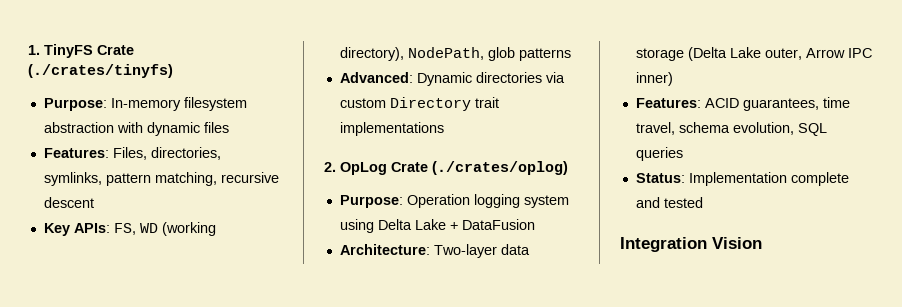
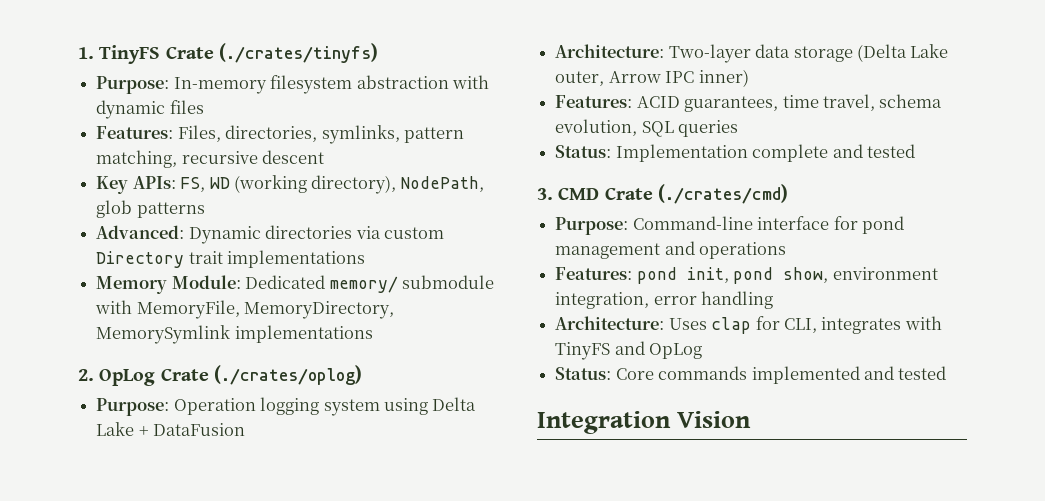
(444, 129) none -> [96,275,494,294] [95,300,395,319] [96,325,373,344] // Memory Module: Dedicated memory/ submodule with MemoryFile, MemoryDirectory, MemorySymlink implementations
(703, 202) none -> [537,184,788,204] [555,216,904,235] [555,241,787,259] [555,267,938,284] [555,291,774,309] [555,316,942,334] [555,341,703,360] [555,366,947,384] // 3. CMD Crate (./crates/cmd) // Purpose: Command-line interface for pond management and operations // Features: pond init, pond show, environment integration, error handling // Architecture: Uses clap for CLI, integrates with TinyFS and OpLog // Status: Core commands implemented and tested

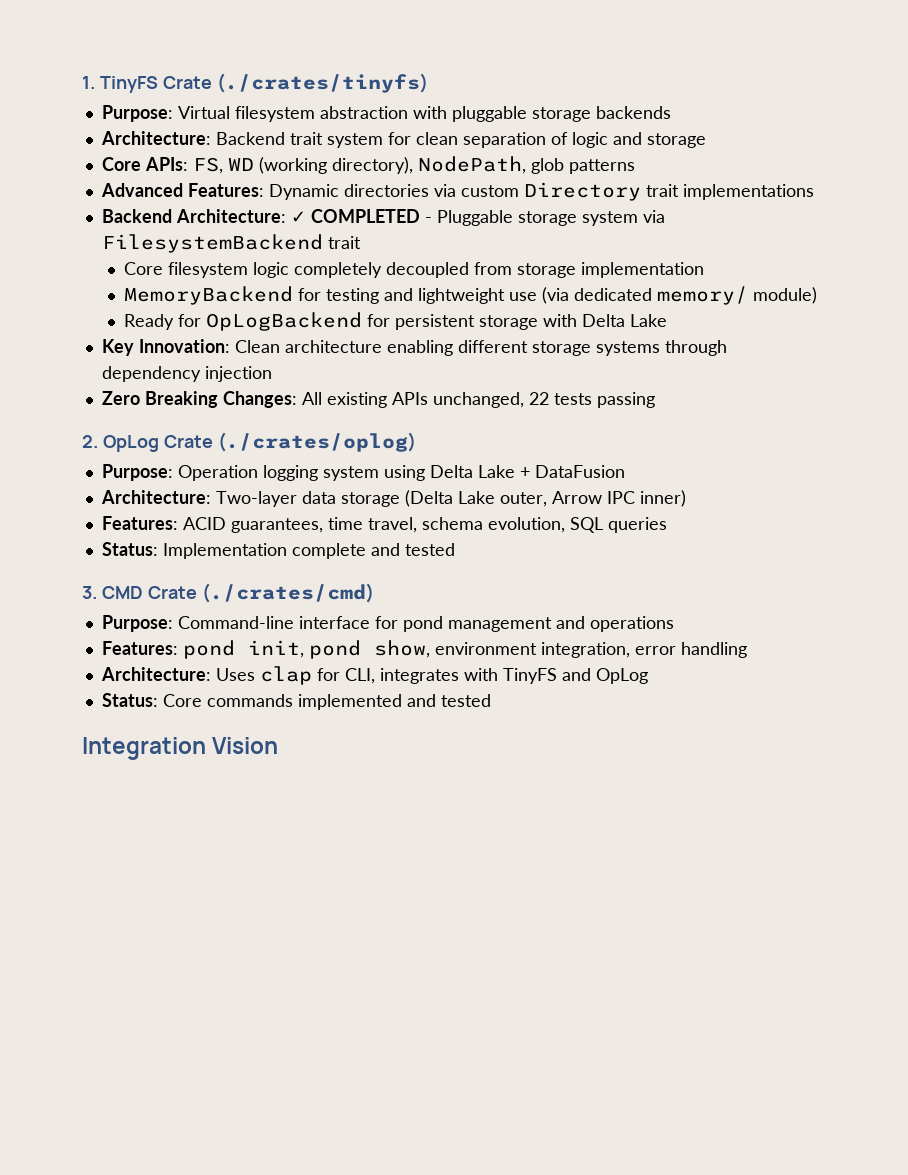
[173,77,267,94] In-memory -> [177,106,230,119] Virtual
[96,100,204,119] [96,125,464,144] [96,150,325,168] [96,176,129,194] dynamic files // Features: Files, directories, symlinks, pattern matching, recursive descent // Key -> [451,106,671,122] [100,131,706,148] [101,157,141,171] pluggable storage backends // Architecture: Backend trait system for clean separation of logic and storage // Core
[96,225,185,239] Advanced: -> [100,183,264,197] Advanced Features:
[96,275,494,294] [95,300,395,319] [96,325,373,344] Memory Module: Dedicated memory/ submodule with MemoryFile, MemoryDirectory, MemorySymlink implementations -> [101,209,665,226] [101,234,361,253] [124,262,705,278] [124,286,818,305] [124,312,668,331] [101,339,727,356] [101,366,272,382] [101,391,655,408] Backend Architecture: ✓ COMPLETED - Pluggable storage system via FilesystemBackend trait // Core filesystem logic completely decoupled from storage implementation // MemoryBackend for testing and lightweight use (via dedicated memory/ module) // Ready for OpLogBackend for persistent storage with Delta Lake // Key Innovation: Clean architecture enabling different storage systems through dependency injection // Zero Breaking Changes: All existing APIs unchanged, 22 tests passing

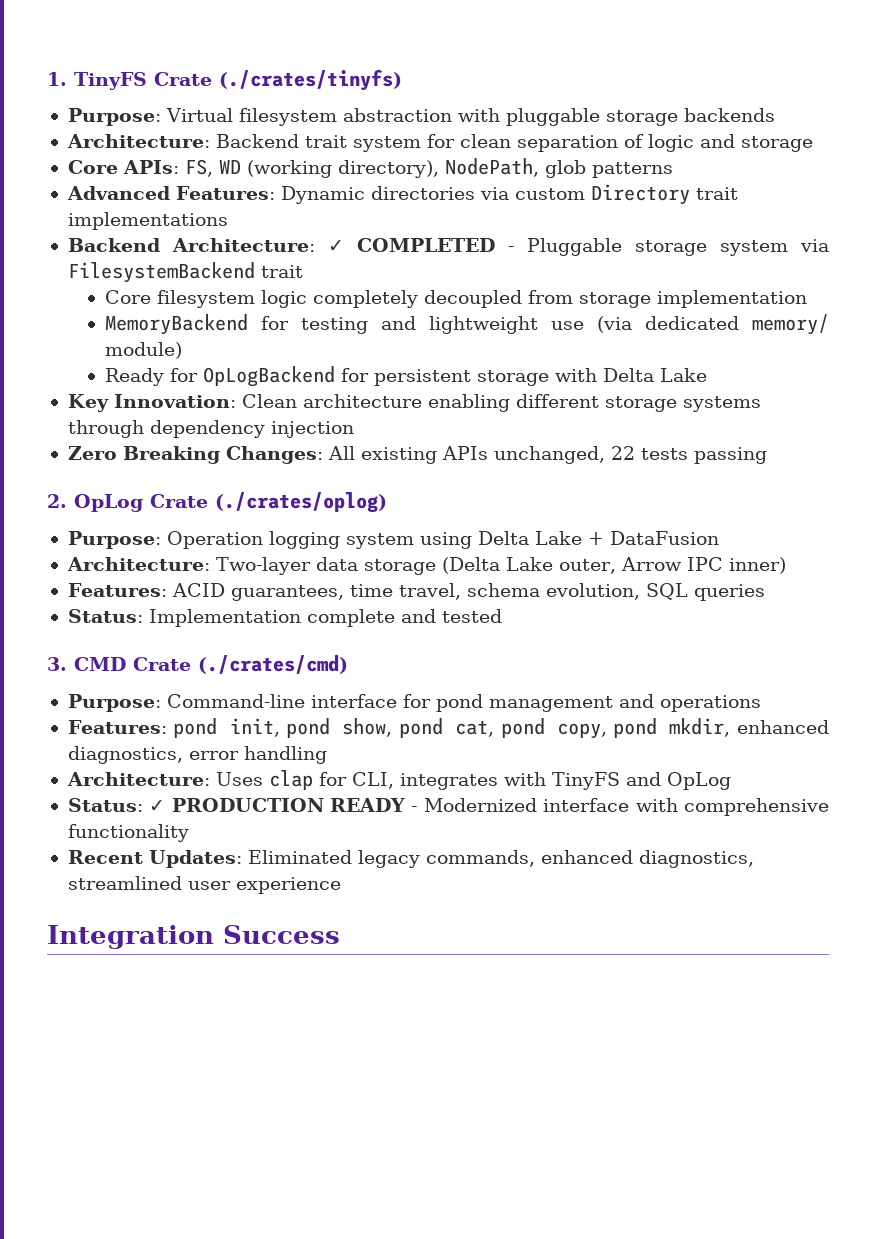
[434,642,630,658] environment integration, -> [398,718,829,739] [67,746,183,764] pond cat, pond copy, pond mkdir, enhanced diagnostics,
[162,694,491,710] Core commands implemented and tested -> [149,798,829,816] [67,824,189,842] [67,850,754,868] [67,876,341,894] ✓ PRODUCTION READY - Modernized interface with comprehensive functionality // Recent Updates: Eliminated legacy commands, enhanced diagnostics, streamlined user experience
[212,737,279,754] Vision -> [223,925,340,944] Success

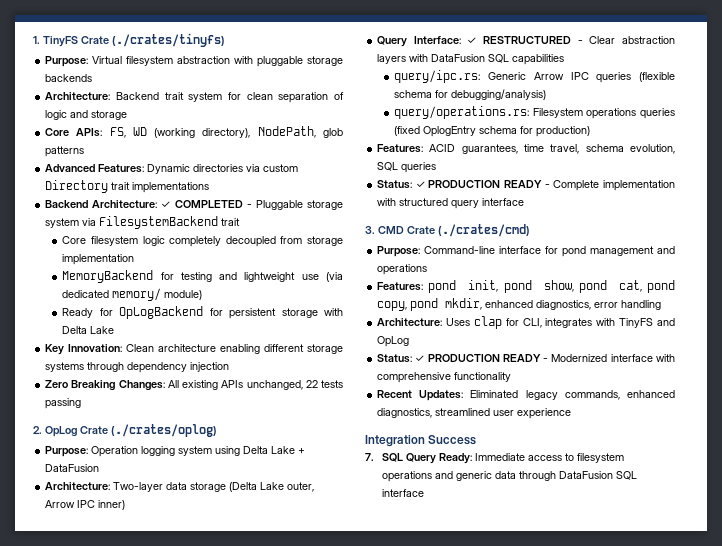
(786, 565) none -> [377,36,675,47] [377,54,565,65] [394,70,675,83] [394,89,547,100] [394,106,675,119] [394,126,591,137] // Query Interface: ✓ RESTRUCTURED - Clear abstraction layers with DataFusion SQL capabilities // query/ipc.rs: Generic Arrow IPC queries (flexible schema for debugging/analysis) // query/operations.rs: Filesystem operations queries (fixed OplogEntry schema for production)
[148,609,502,627] Implementation complete and tested -> [415,180,675,191] [377,198,525,209] ✓ PRODUCTION READY - Complete implementation with structured query interface
(340, 934) none -> [365,453,625,464] [382,471,638,482] [382,489,425,497] // 7. SQL Query Ready: Immediate access to filesystem operations and generic data through DataFusion SQL interface

